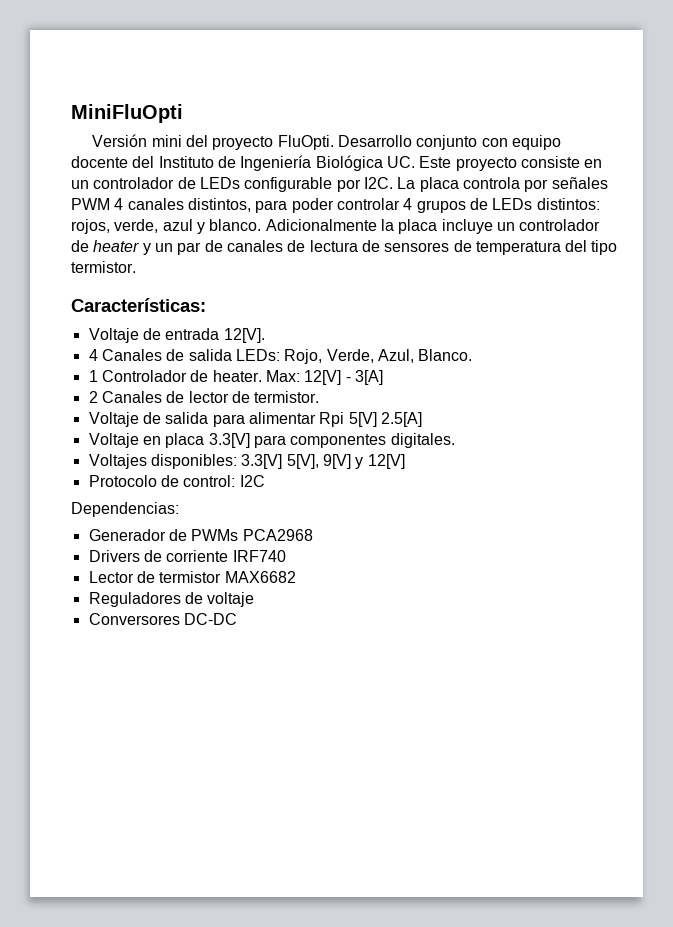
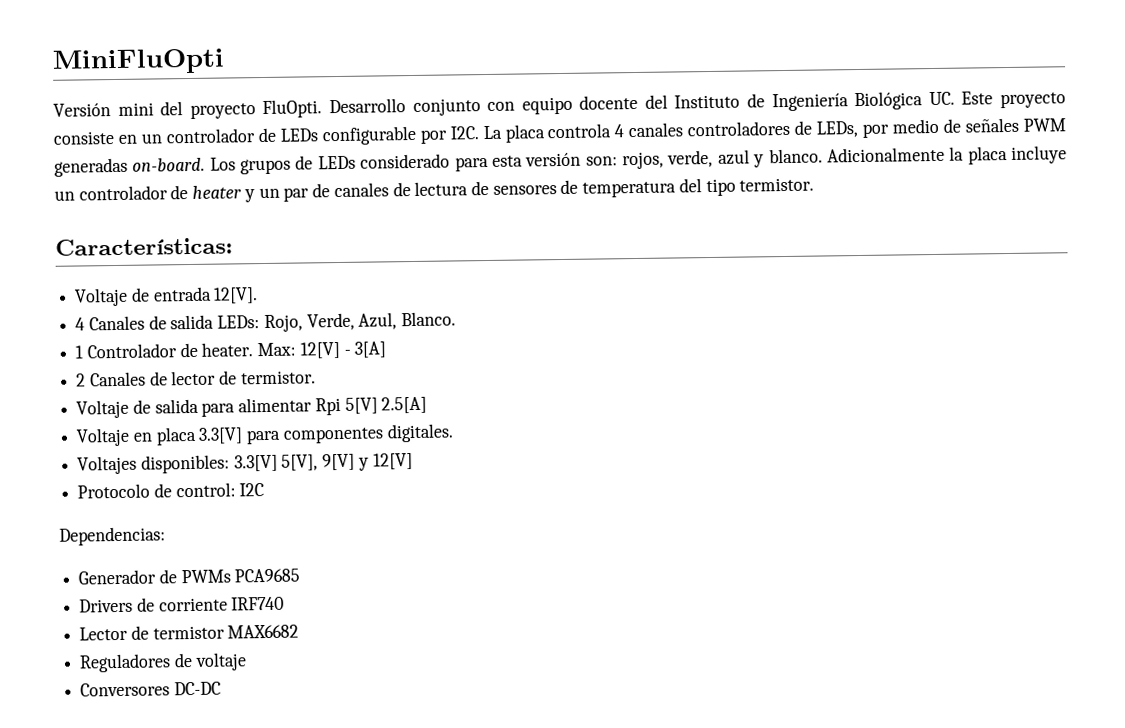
[524,177,608,192] [71,198,600,213] por señales PWM 4 canales distintos, para poder controlar 4 grupos de LEDs distintos: -> [614,117,1067,138] [54,152,618,177] 4 canales controladores de LEDs, por medio de señales PWM generadas on-board. Los grupos de LEDs considerado para esta versión son:
[242,529,313,541] PCA2968 -> [234,568,301,583] PCA9685

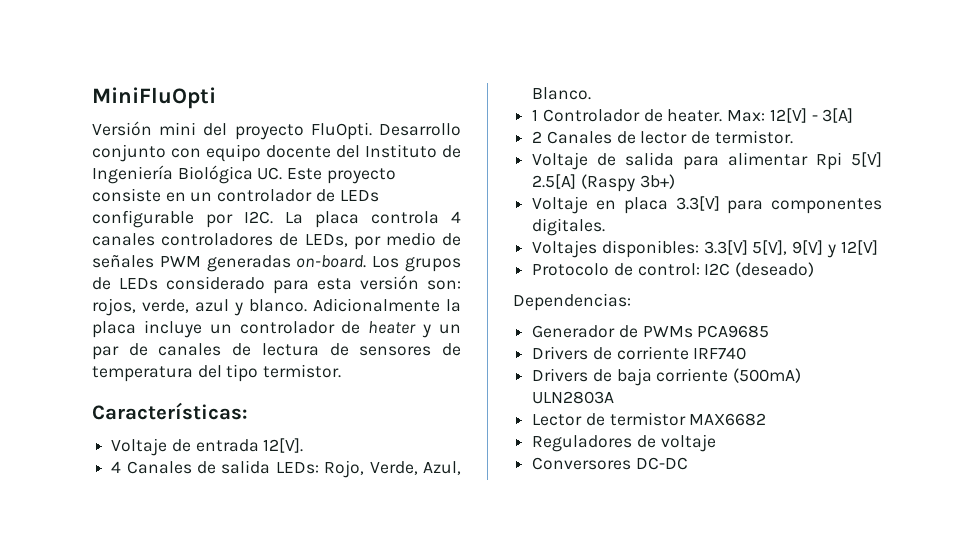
(428, 405) none -> [580,174,675,192] (Raspy 3b+)
(265, 490) none -> [735,262,815,277] (deseado)
(285, 603) none -> [532,368,802,386] [532,391,615,404] // Drivers de baja corriente (500mA) ULN2803A

